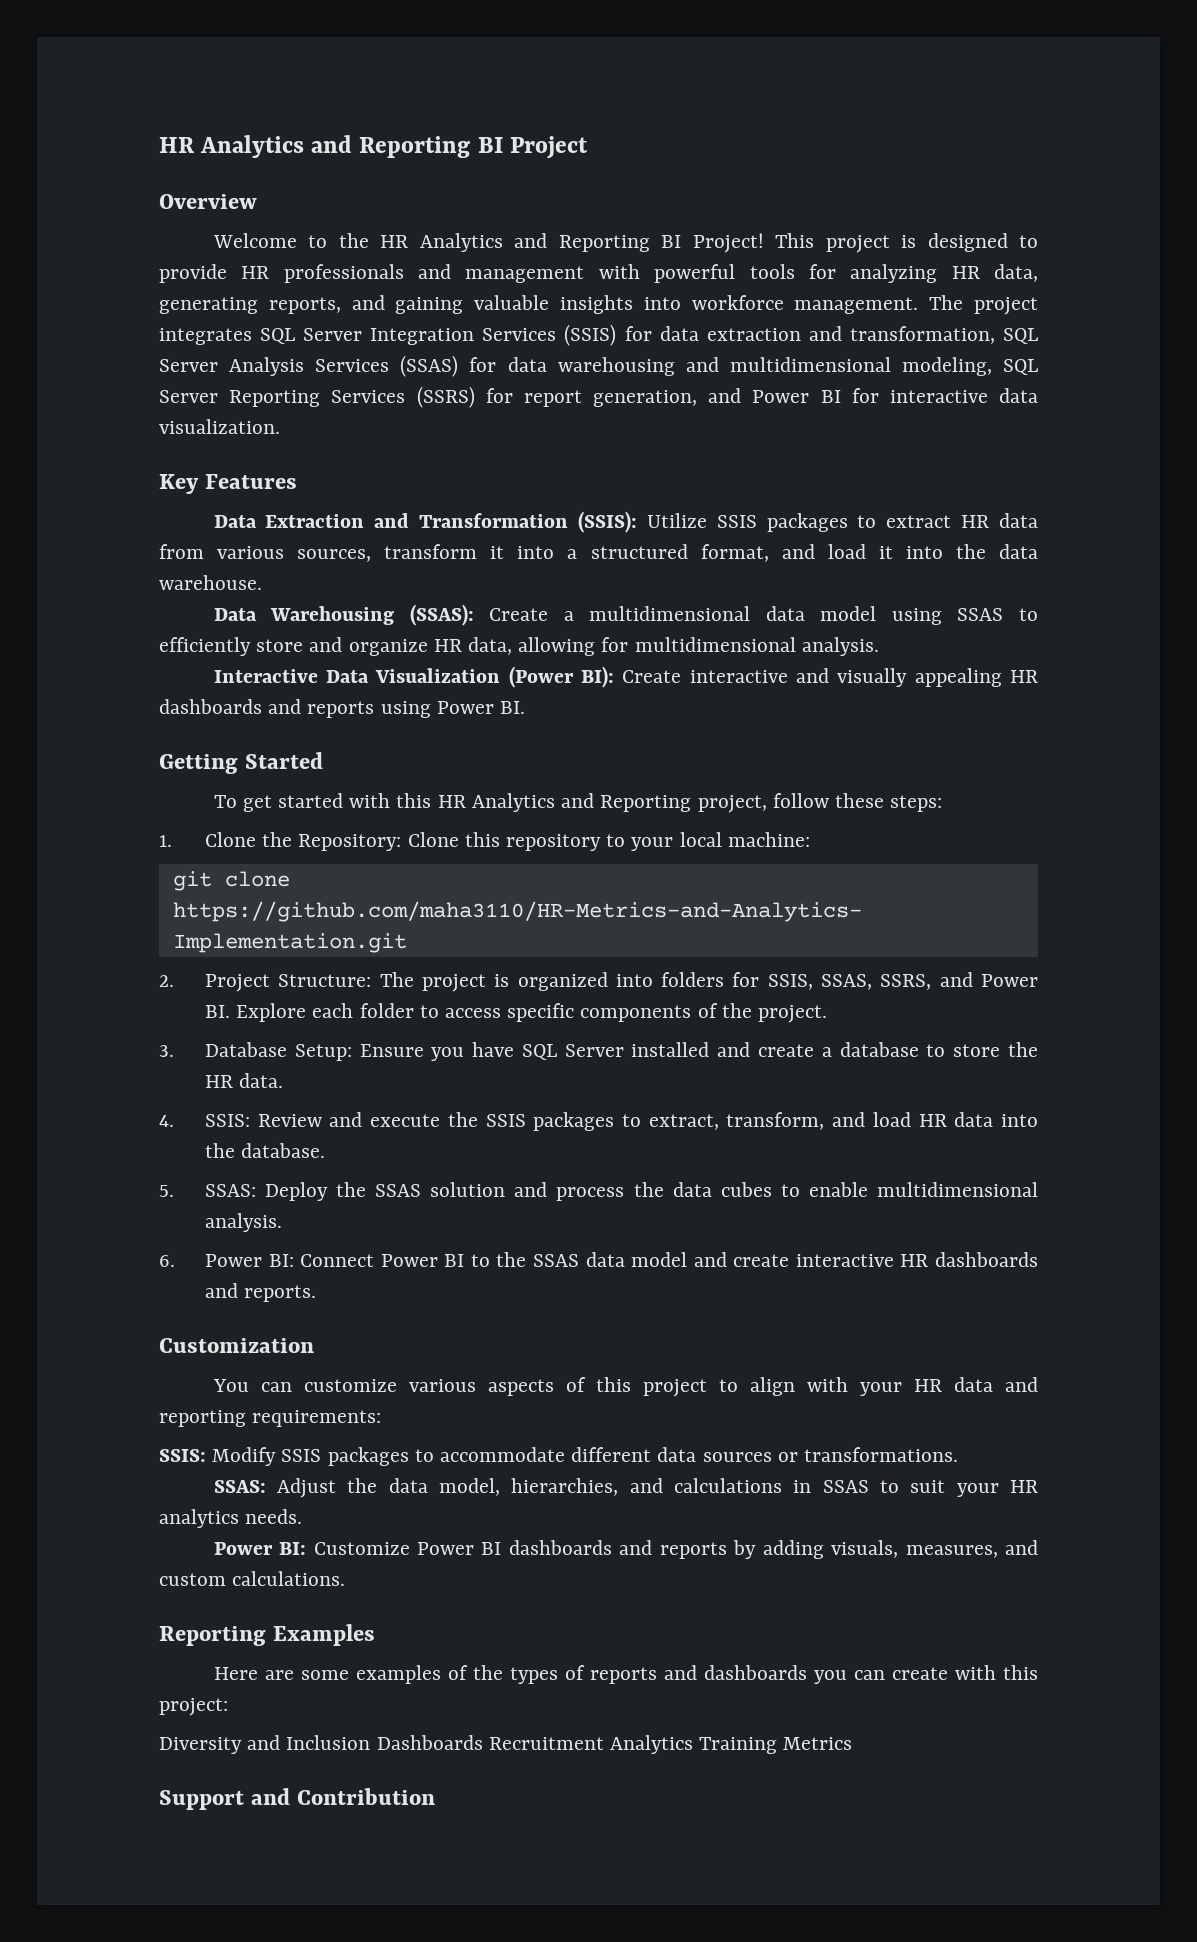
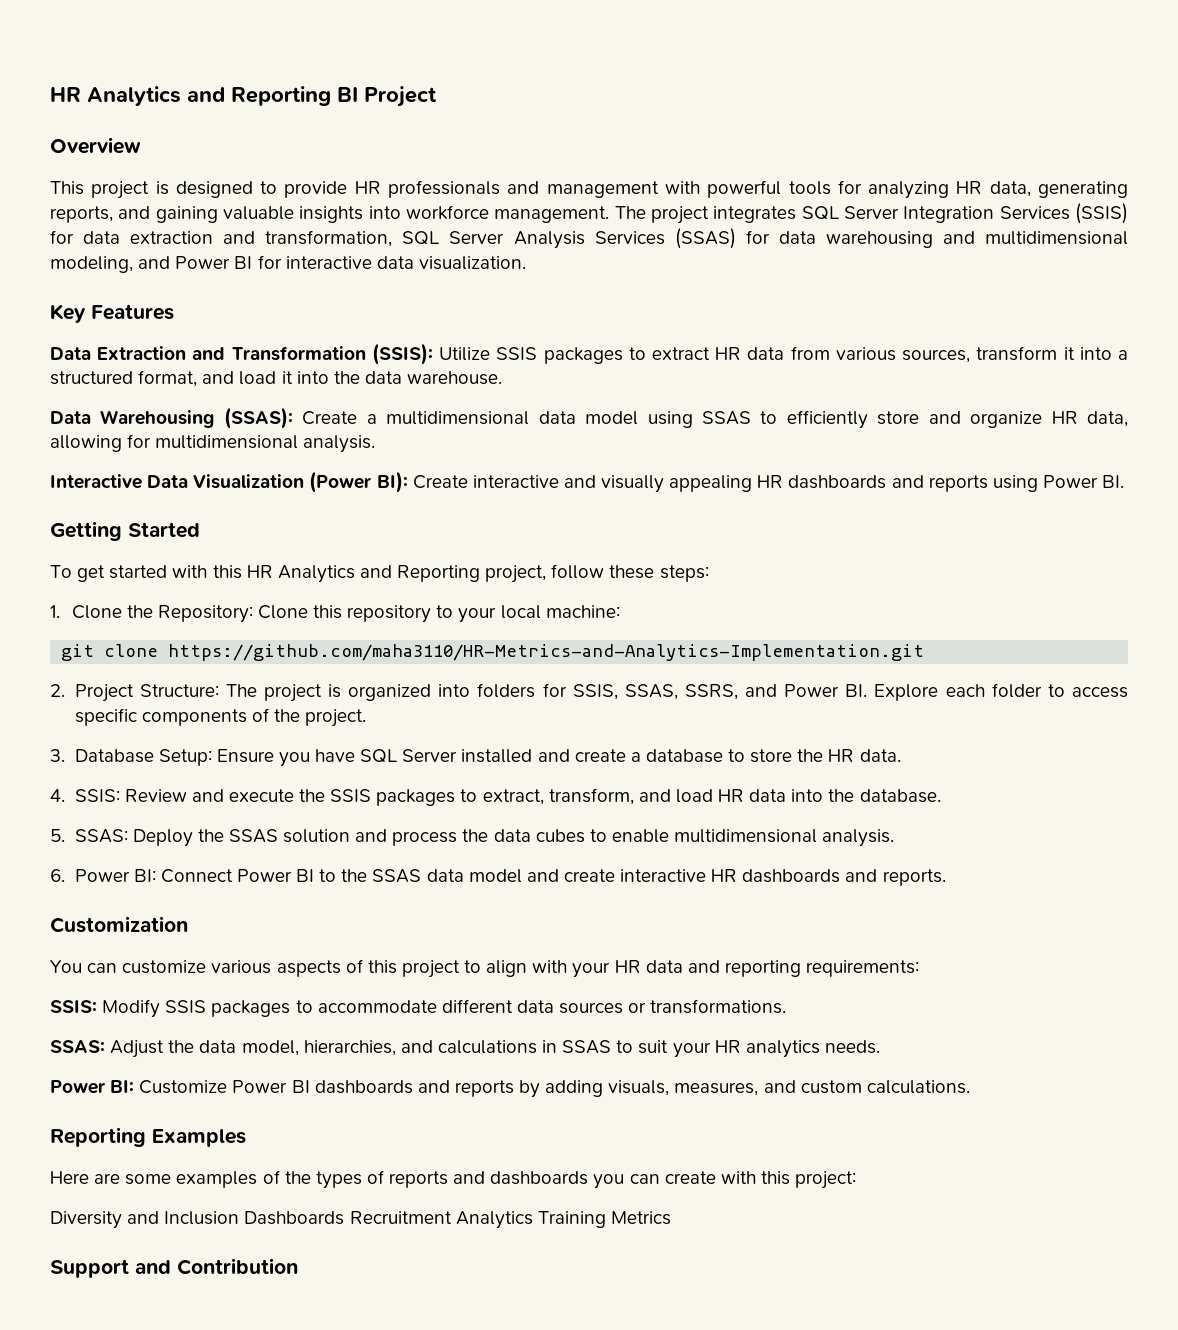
[212,233,764,253] Welcome to the HR Analytics and Reporting BI Project! -> (141, 145) none
[1003,359,1038,375] [159,386,697,408] SQL Server Reporting Services (SSRS) for report generation, -> (133, 264) none

